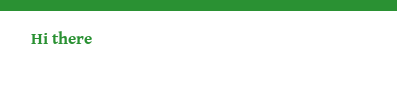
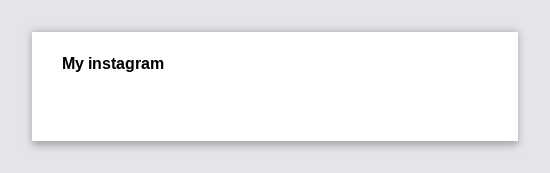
[31,31,93,44] Hi there -> [62,57,165,72] My instagram

